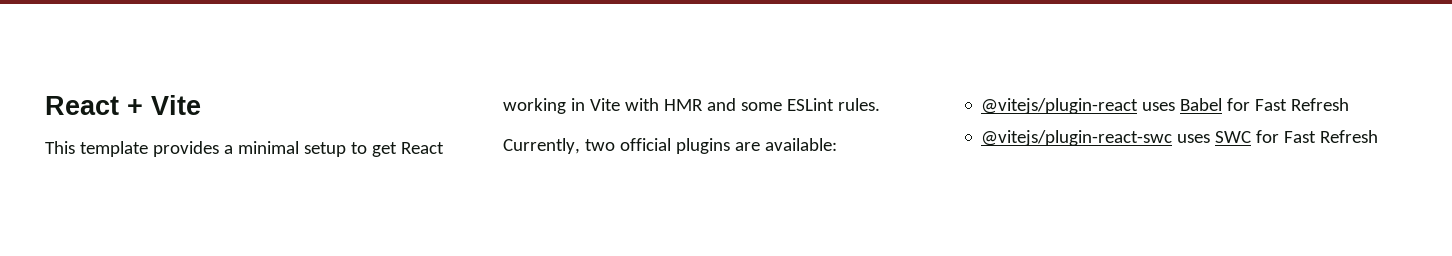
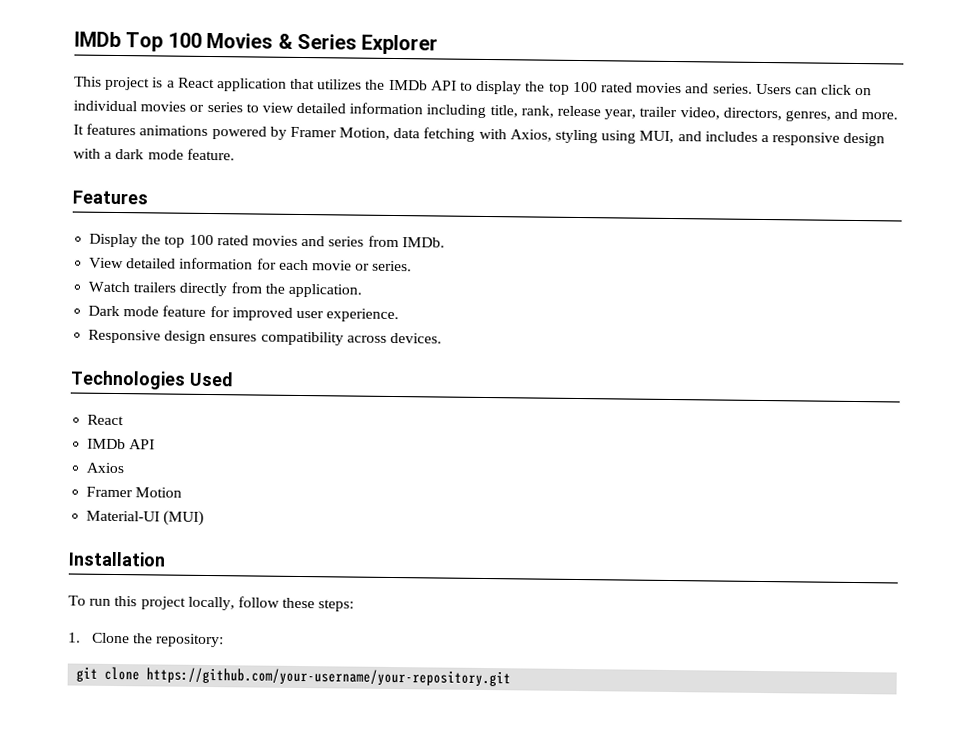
[45,95,201,115] [45,141,444,157] [503,98,880,114] [503,138,837,154] [981,98,1350,114] [981,130,1379,146] React + Vite // This template provides a minimal setup to get React working in Vite with HMR and some ESLint rules. // Currently, two official plugins are available: // @vitejs/plugin-react uses Babel for Fast Refresh // @vitejs/plugin-react-swc uses SWC for Fast Refresh -> [74,31,439,55] [74,76,873,96] [73,100,899,122] [73,123,886,147] [73,148,235,161] [72,190,148,205] [89,233,445,248] [89,257,413,272] [88,281,362,298] [88,305,400,323] [88,329,442,346] [70,370,233,390] [87,414,125,426] [87,438,156,450] [86,462,125,474] [86,486,183,498] [86,510,205,526] [68,551,166,567] [68,595,355,612] [68,632,225,648] [76,666,512,687] IMDb Top 100 Movies & Series Explorer // This project is a React application that utilizes the IMDb API to display the top 100 rated movies and series. Users can click on individual movies or series to view detailed information including title, rank, release year, trailer video, directors, genres, and more. It features animations powered by Framer Motion, data fetching with Axios, styling using MUI, and includes a responsive design with a dark mode feature. // Features // Display the top 100 rated movies and series from IMDb. // View detailed information for each movie or series. // Watch trailers directly from the application. // Dark mode feature for improved user experience. // Responsive design ensures compatibility across devices. // Technologies Used // React // IMDb API // Axios // Framer Motion // Material-UI (MUI) // Installation // To run this project locally, follow these steps: // 1. Clone the repository: // git clone https://github.com/your-username/your-repository.git

